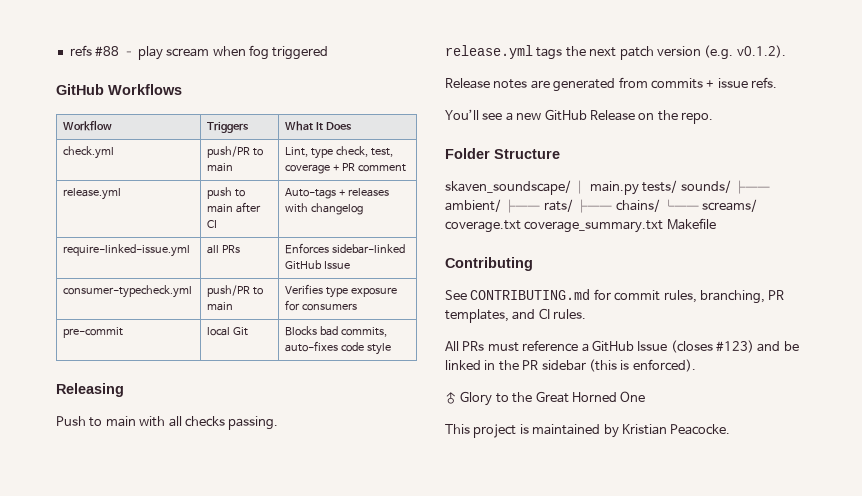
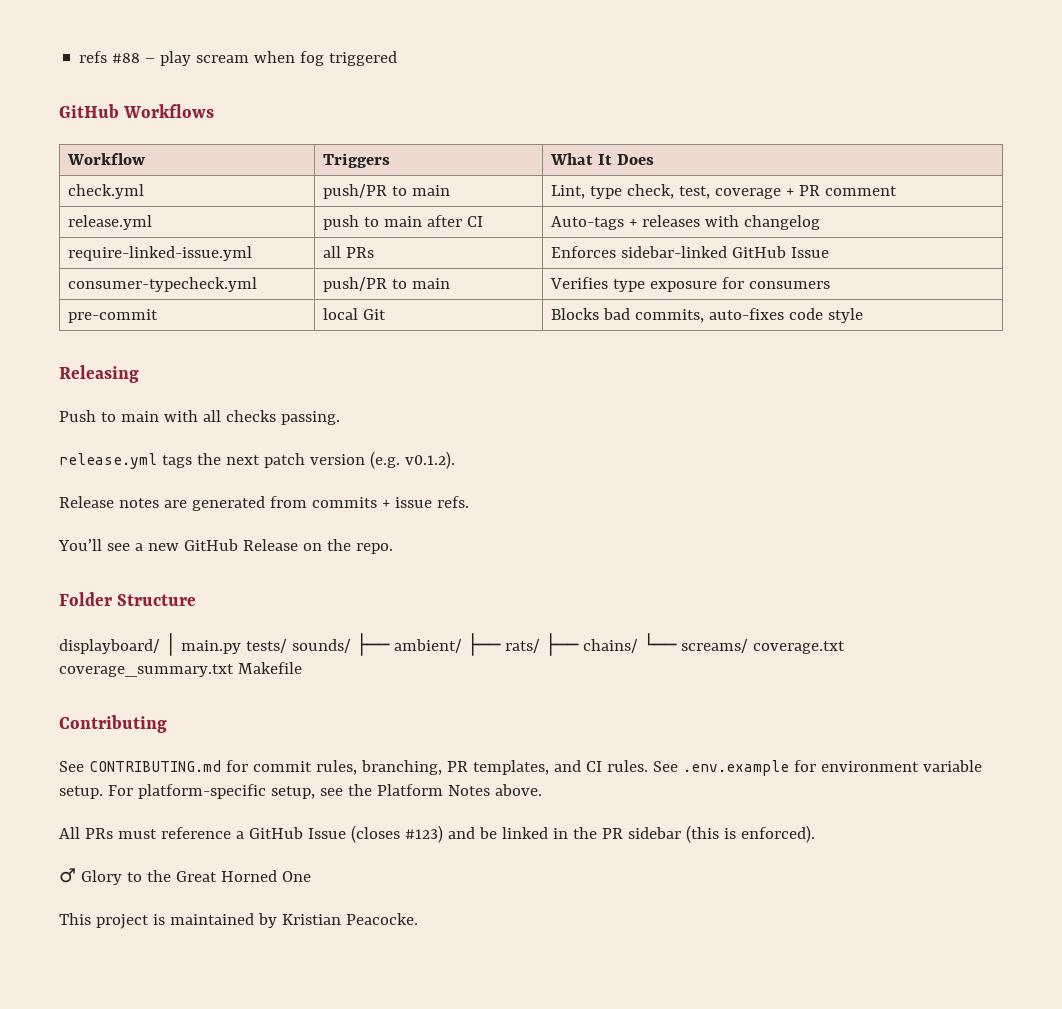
[445,180,571,195] skaven_soundscape/ -> [59,639,160,654] displayboard/
(587, 314) none -> [652,760,982,776] [59,784,542,799] See .env.example for environment variable setup. For platform-specific setup, see the Platform Notes above.

